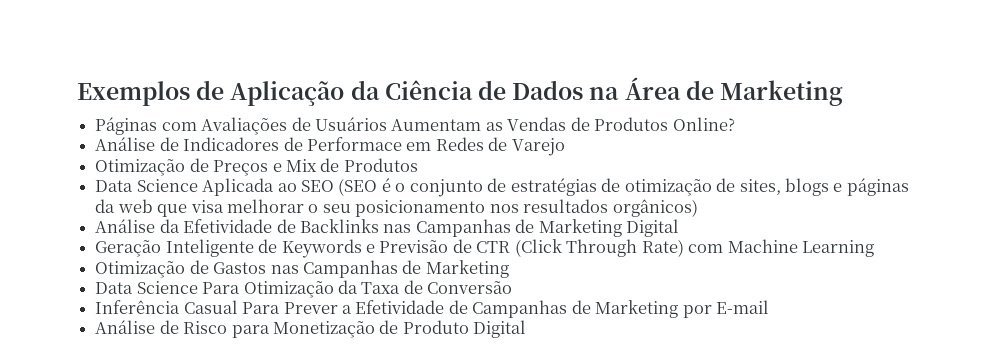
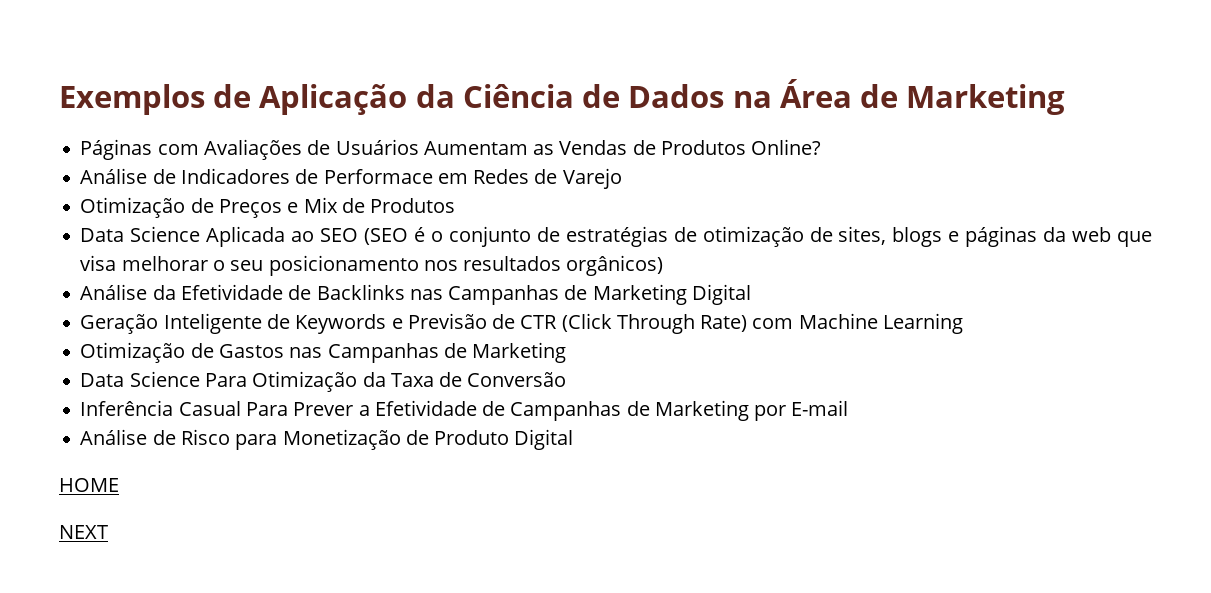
(527, 329) none -> [59,478,119,492] [59,525,108,539] // HOME // NEXT

